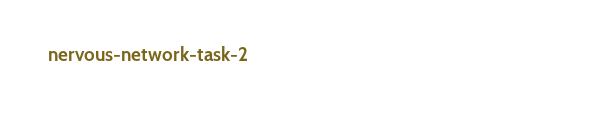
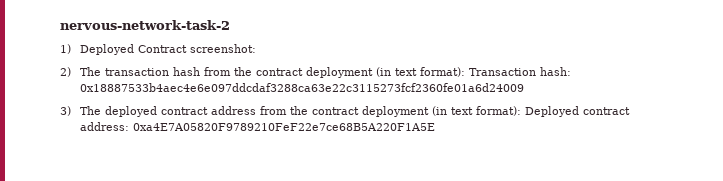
(248, 53) none -> [60,44,257,55] [60,67,572,78] [80,83,525,92] [60,106,631,117] [80,122,436,131] // 1) Deployed Contract screenshot: // 2) The transaction hash from the contract deployment (in text format): Transaction hash: 0x18887533b4aec4e6e097ddcdaf3288ca63e22c3115273fcf2360fe01a6d24009 // 3) The deployed contract address from the contract deployment (in text format): Deployed contract address: 0xa4E7A05820F9789210FeF22e7ce68B5A220F1A5E

